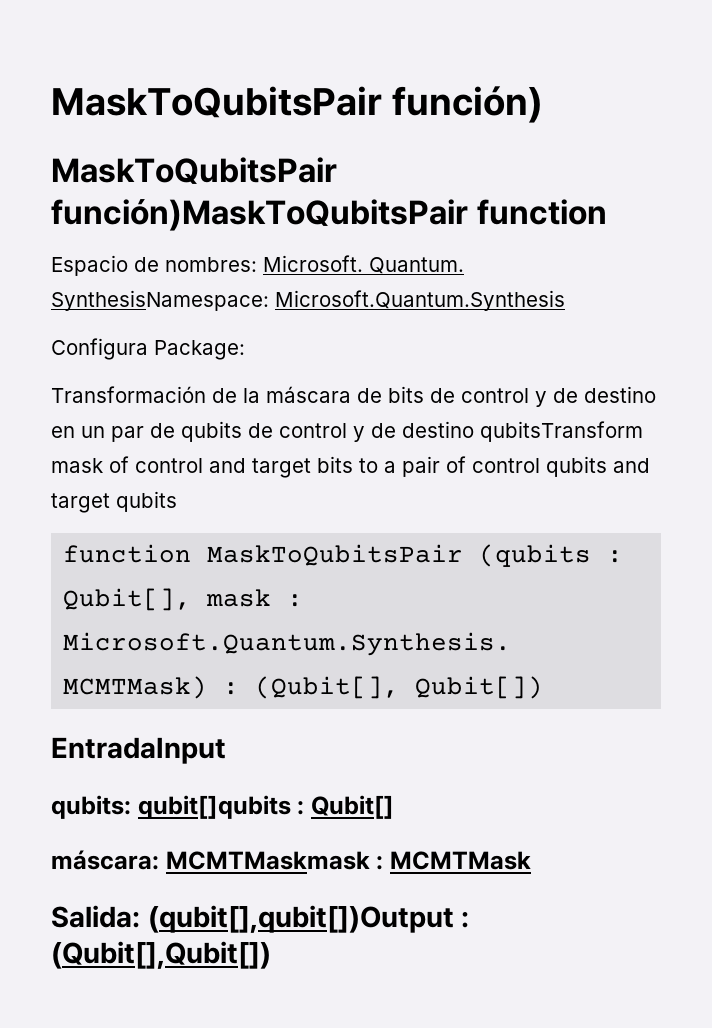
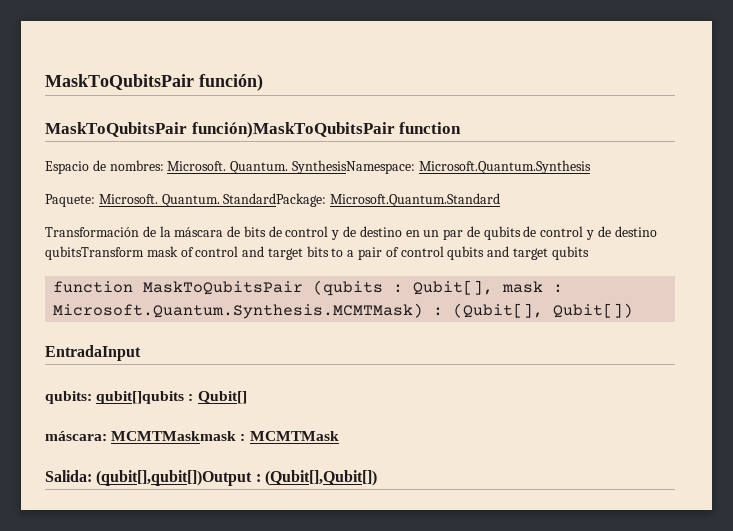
[51,338,245,360] Configura Package: -> [45,193,501,207] Paquete: Microsoft. Quantum. StandardPackage: Microsoft.Quantum.Standard

